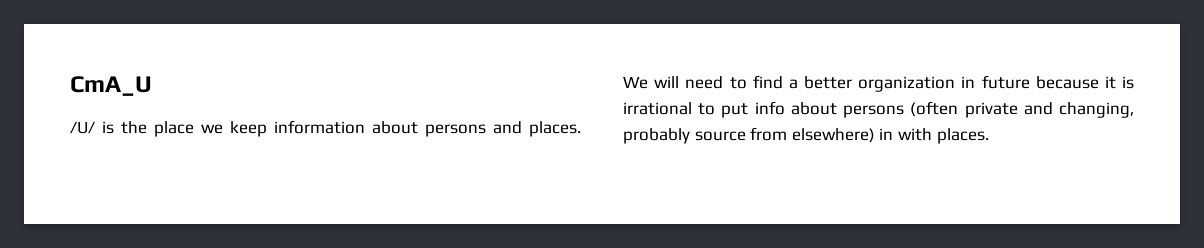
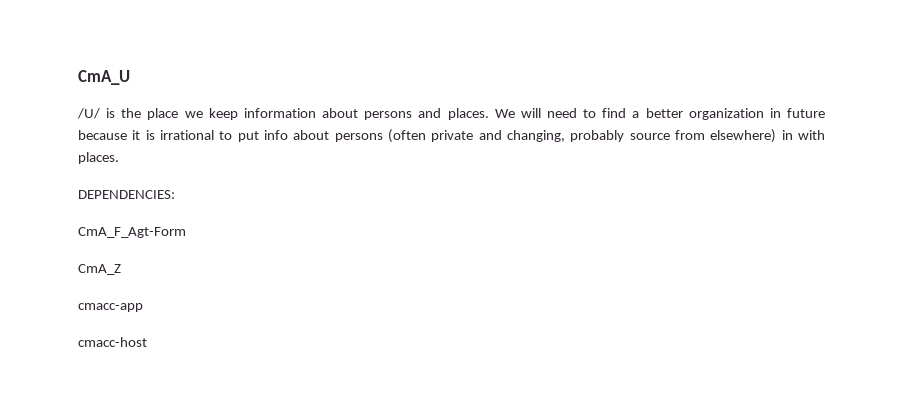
(989, 136) none -> [78,190,175,199] [78,227,186,238] [78,264,121,275] [78,303,143,312] [78,337,147,347] // DEPENDENCIES: // CmA_F_Agt-Form // CmA_Z // cmacc-app // cmacc-host

